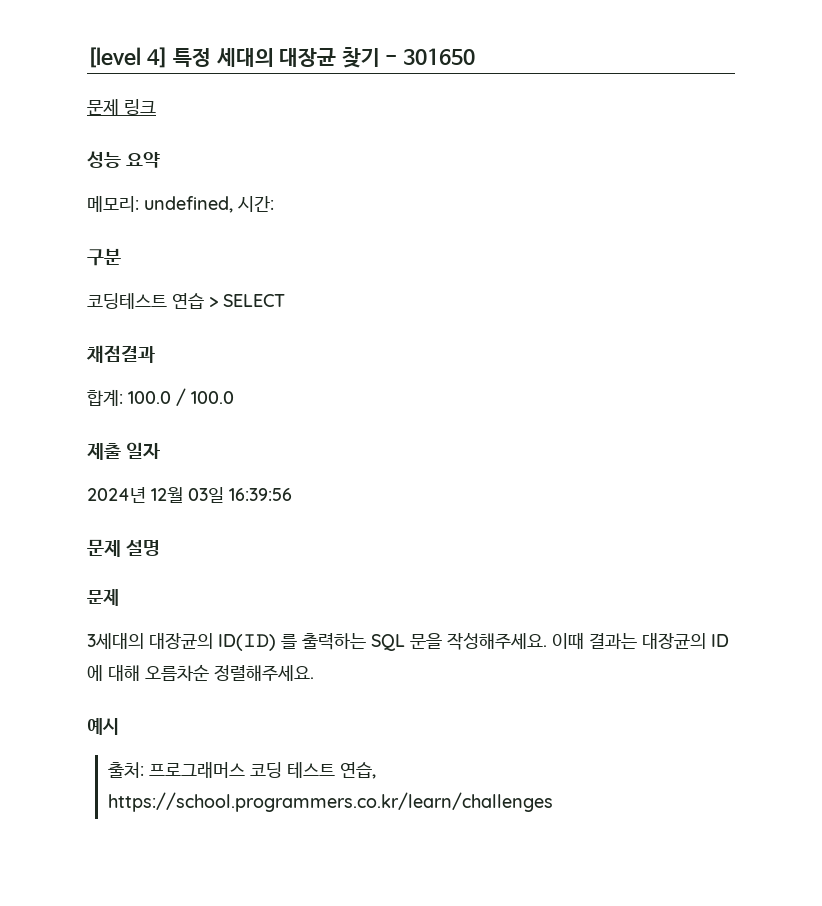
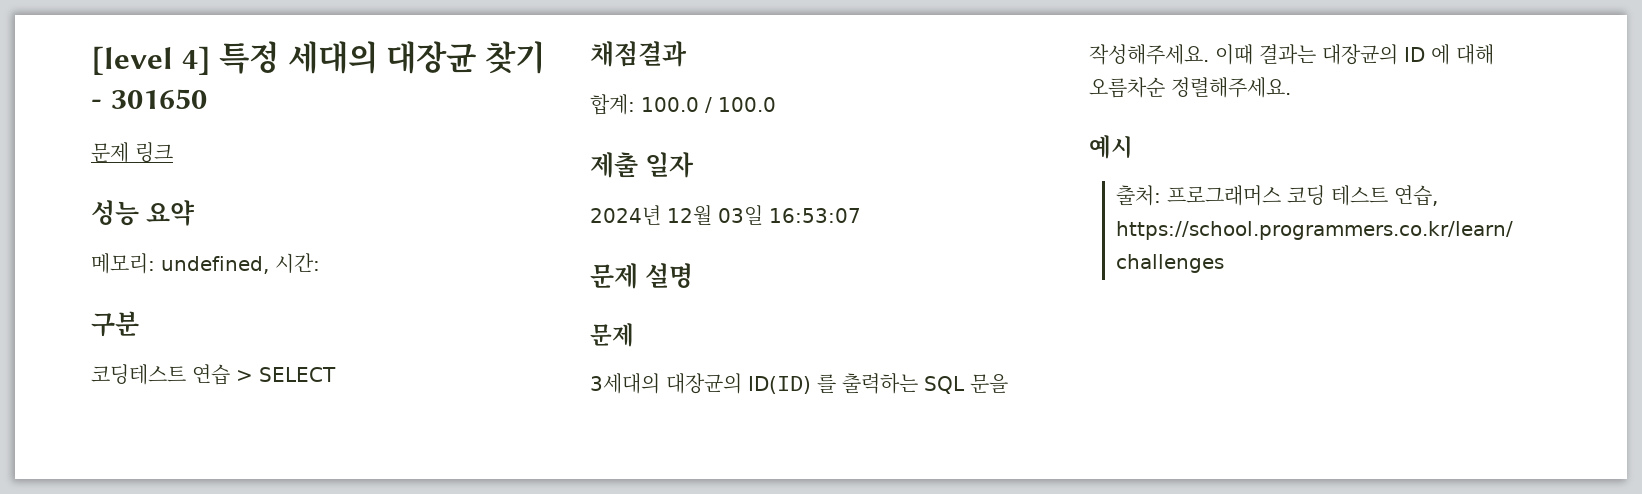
[229,488,292,501] 16:39:56 -> [769,208,861,223] 16:53:07

